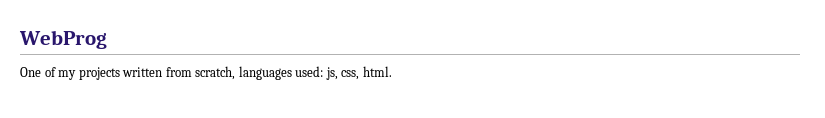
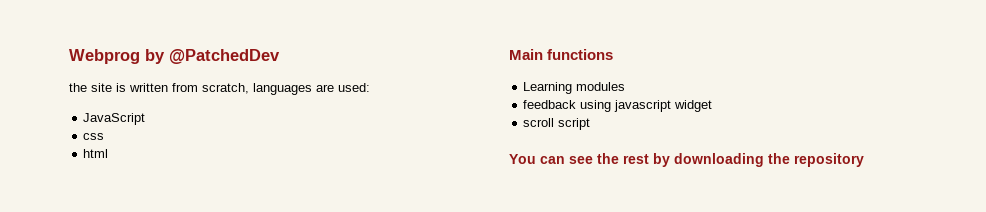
[19,30,107,49] [20,67,120,80] WebProg // One of my projects -> [69,49,280,64] [69,83,126,92] Webprog by @PatchedDev // the site is
(292, 73) none -> [316,84,334,92] are
[325,66,392,80] js, css, html. -> [83,113,146,125] [83,133,105,140] [83,149,109,158] [509,49,614,60] [523,82,626,94] [523,100,713,112] [523,118,591,130] [509,153,864,167] // JavaScript // css // html // Main functions // Learning modules // feedback using javascript widget // scroll script // You can see the rest by downloading the repository

